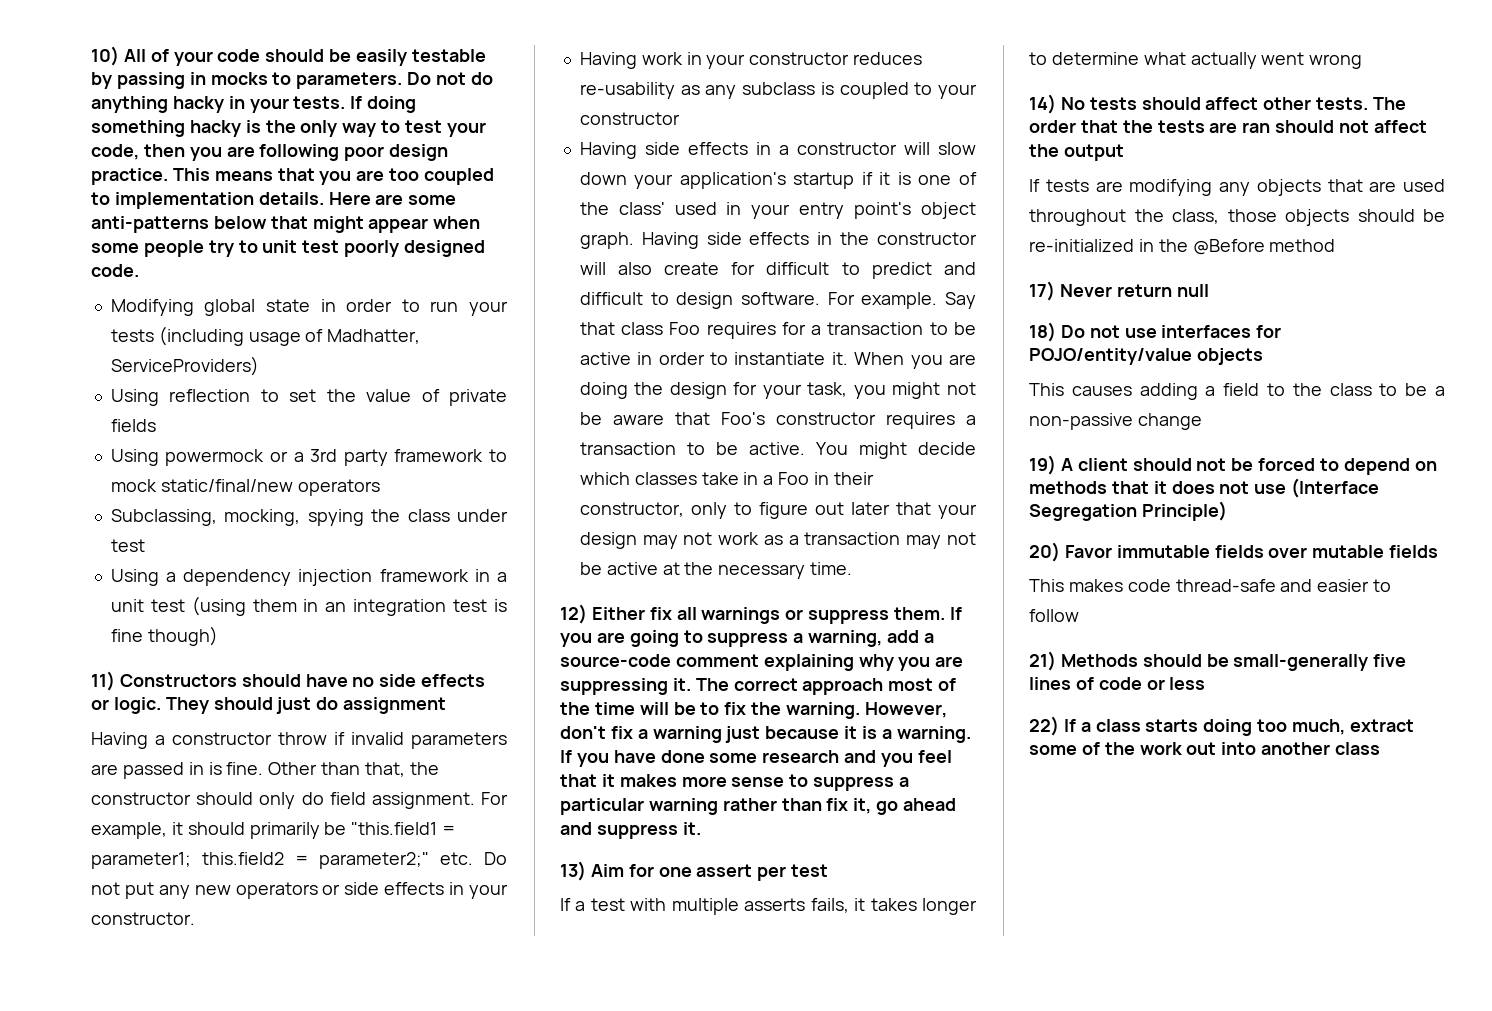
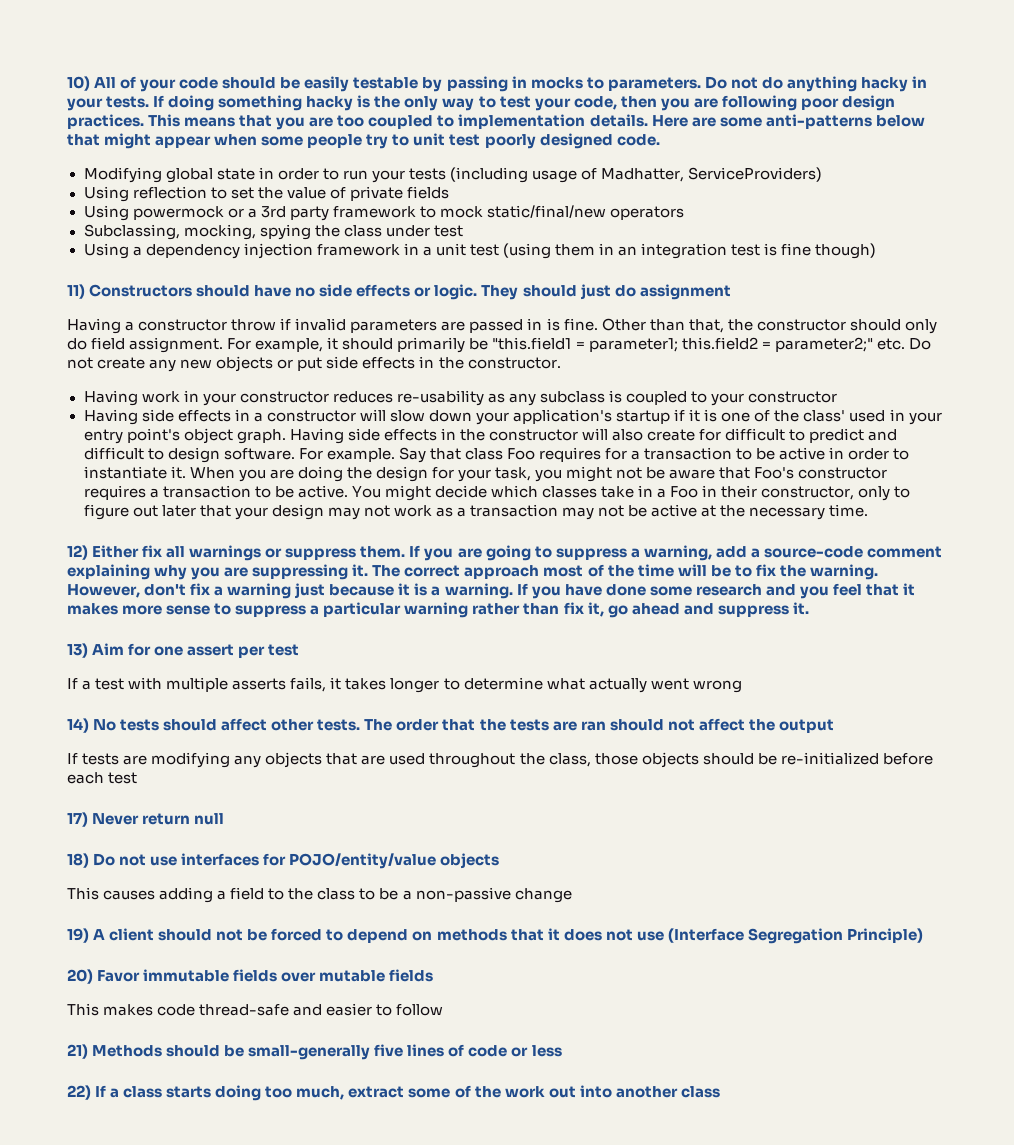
[91,168,168,185] practice. -> [67,114,144,129] practices.
[124,882,154,899] put -> [97,357,146,369] create
[235,882,509,899] operators or side effects in your -> [216,356,464,372] objects or put side effects in the
[1138,239,1336,255] in the @Before method -> [882,753,933,765] [67,772,138,784] before each test

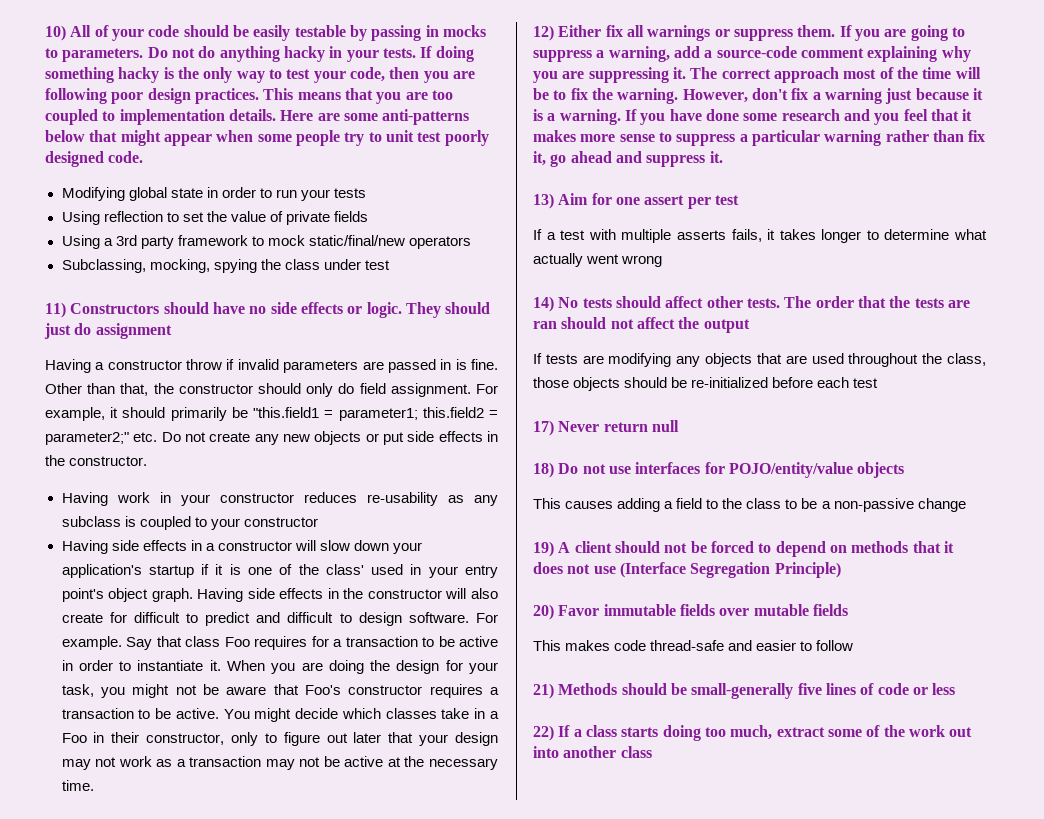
[449,167,823,183] (including usage of Madhatter, ServiceProviders) -> (366, 193) none
[132,206,244,220] powermock or -> (100, 242) none
[83,243,877,259] // Using a dependency injection framework in a unit test (using them in an integration test is fine though) -> (390, 265) none

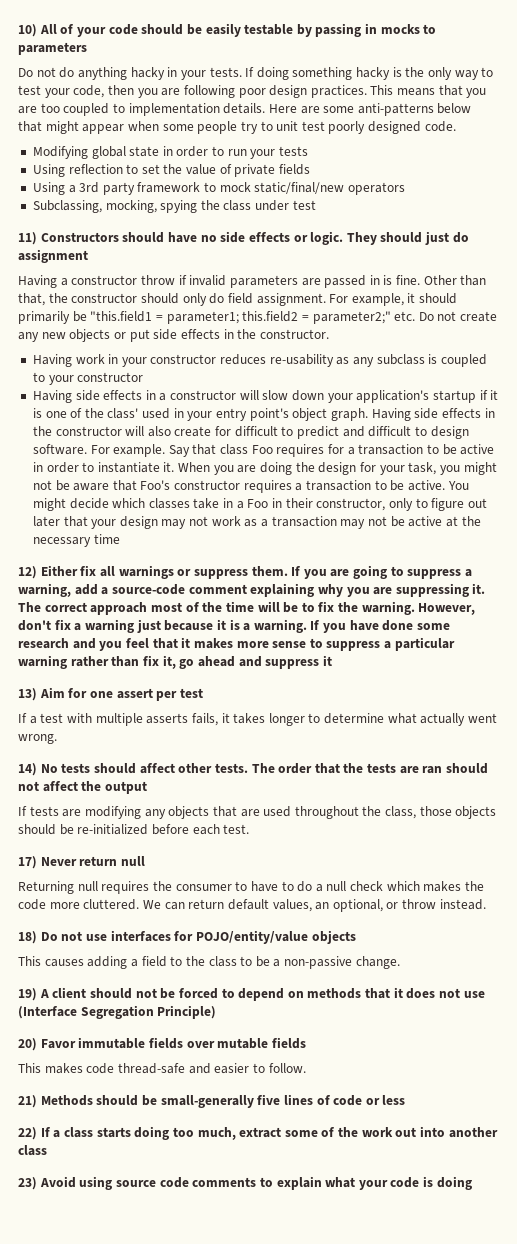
[62,48,144,62] parameters. -> [18,42,87,55] parameters //
[61,780,94,791] time. -> [93,534,120,544] time
[709,151,723,163] it. -> [322,655,332,666] it
[621,255,663,267] wrong -> [18,734,57,744] wrong.
[853,378,879,388] test -> [223,824,250,834] test.
(679, 426) none -> [18,881,485,894] [18,899,486,912] // Returning null requires the consumer to have to do a null check which makes the code more cluttered. We can return default values, an optional, or throw instead.
[917,498,966,512] change -> [355,956,400,969] change.
[816,640,854,651] follow -> [268,1063,306,1073] follow.
(652, 752) none -> [18,1176,472,1190] // 23) Avoid using source code comments to explain what your code is doing

